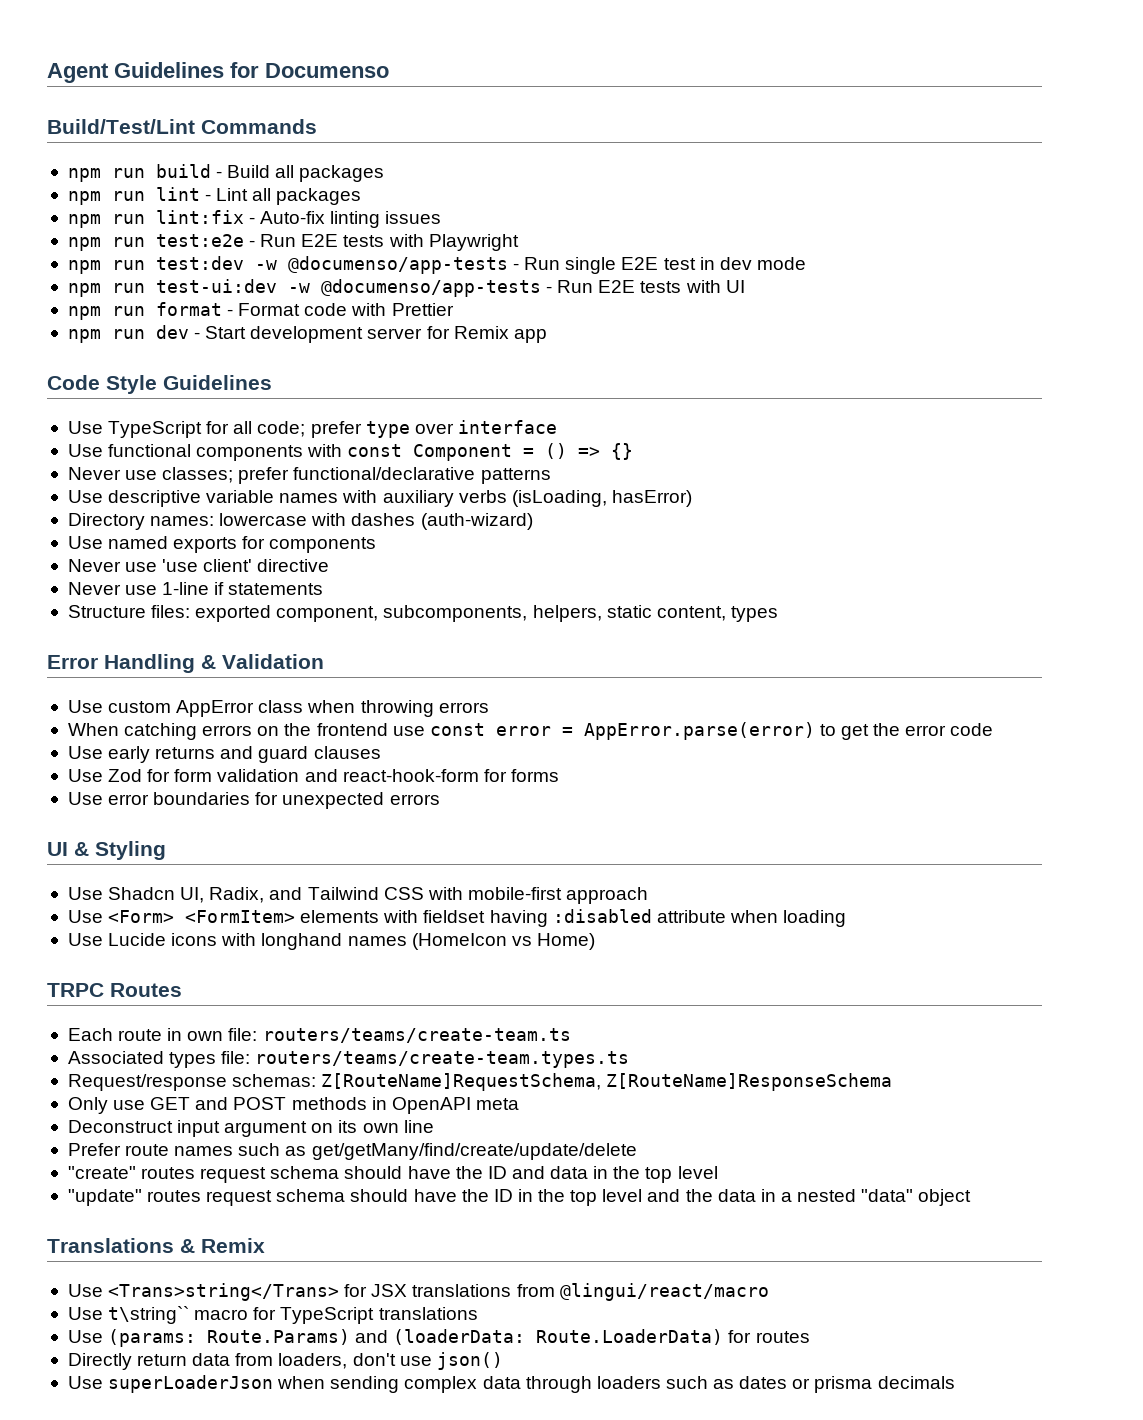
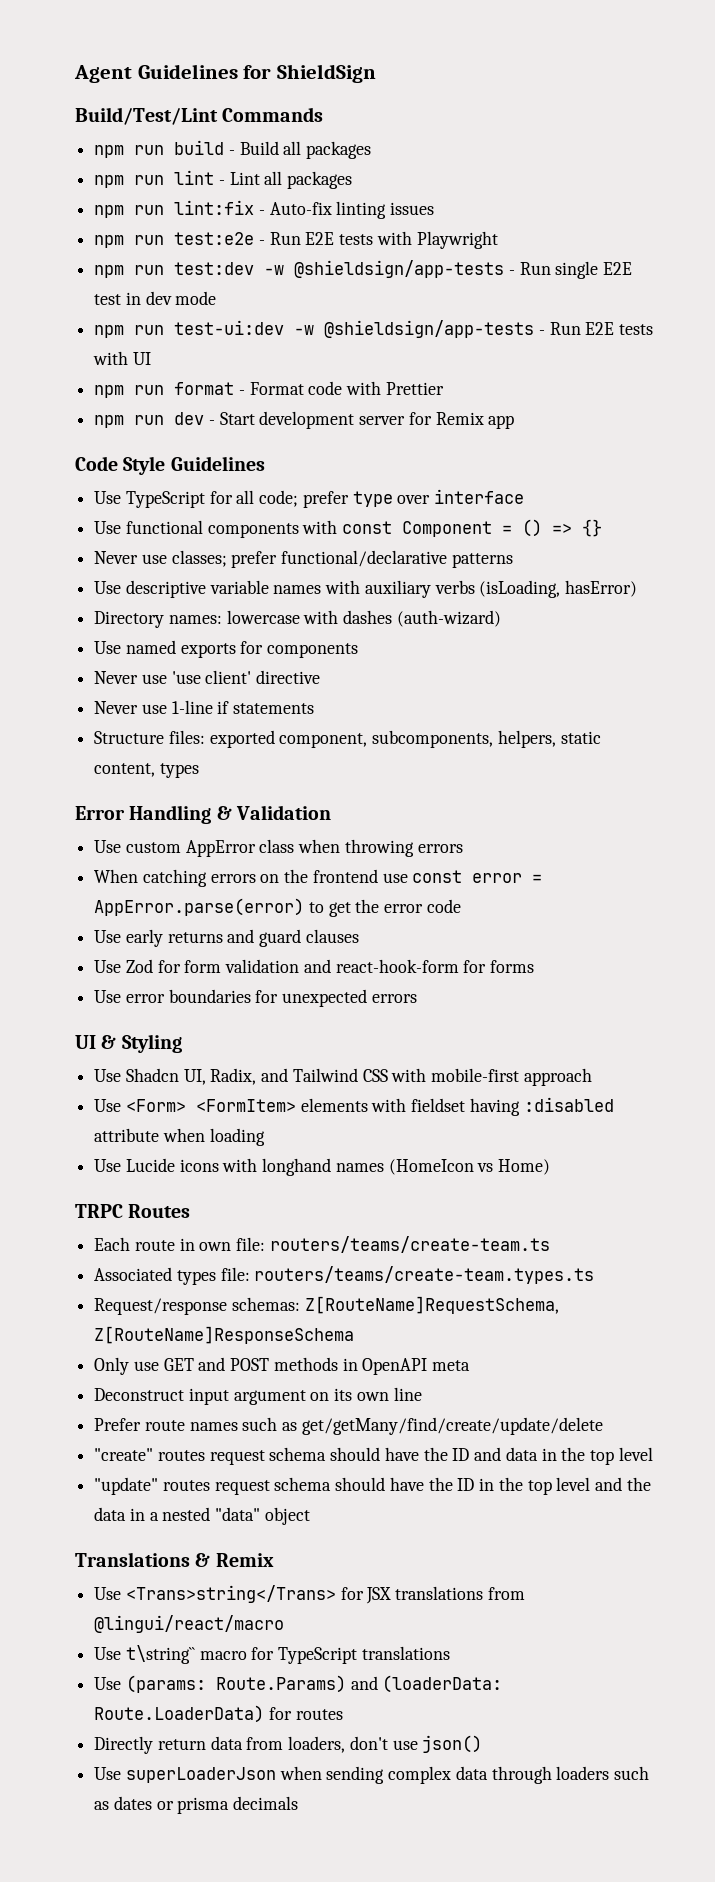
[265,63,389,78] Documenso -> [276,64,376,83] ShieldSign
[287,256,508,274] @documenso/app-tests -> [294,260,505,278] @shieldsign/app-tests
[320,279,541,297] @documenso/app-tests -> [324,320,535,338] @shieldsign/app-tests

